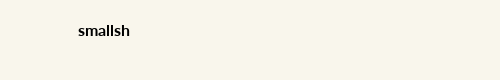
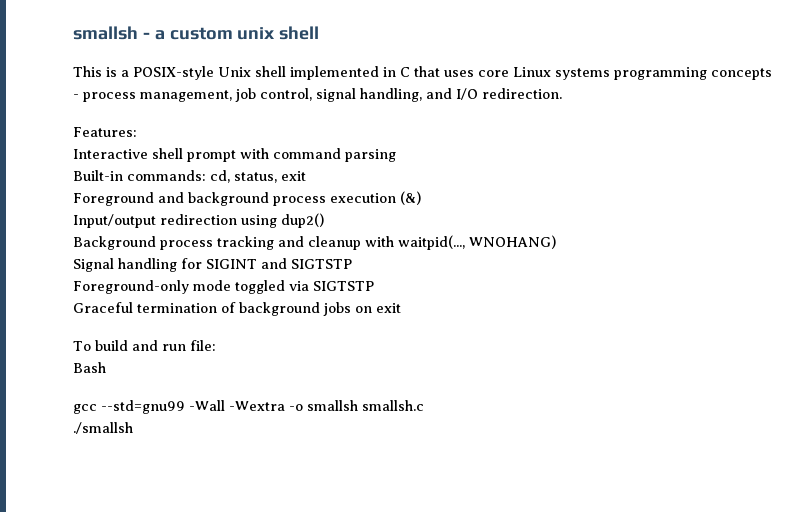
[78,25,130,36] smallsh -> [73,26,320,40] [73,66,772,80] [73,88,562,102] [73,127,137,137] [73,148,396,162] [73,170,306,183] [73,191,421,206] [73,213,324,228] [73,235,556,250] [73,258,352,272] [73,280,374,294] [73,302,401,316] [73,340,216,351] [73,362,106,373] [73,400,424,414] [73,422,133,434] smallsh - a custom unix shell // This is a POSIX-style Unix shell implemented in C that uses core Linux systems programming concepts - process management, job control, signal handling, and I/O redirection. // Features: // Interactive shell prompt with command parsing // Built-in commands: cd, status, exit // Foreground and background process execution (&) // Input/output redirection using dup2() // Background process tracking and cleanup with waitpid(..., WNOHANG) // Signal handling for SIGINT and SIGTSTP // Foreground-only mode toggled via SIGTSTP // Graceful termination of background jobs on exit // To build and run file: // Bash // gcc --std=gnu99 -Wall -Wextra -o smallsh smallsh.c // ./smallsh

